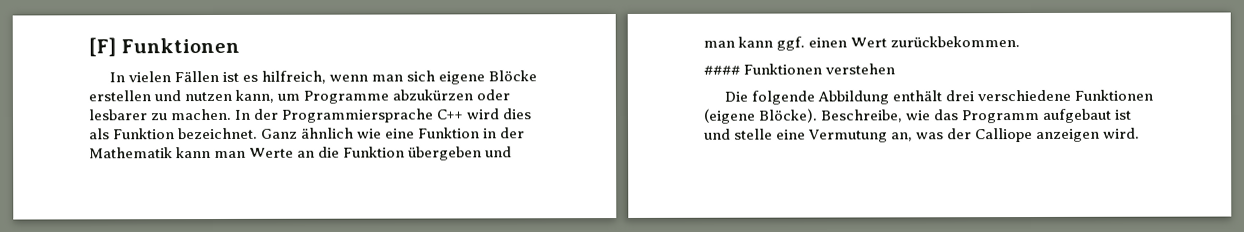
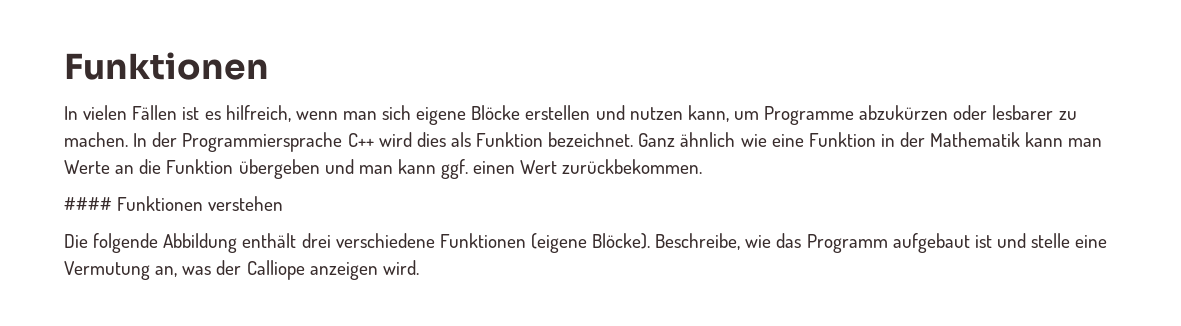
[88,37,116,57] [F] -> (64, 66) none

